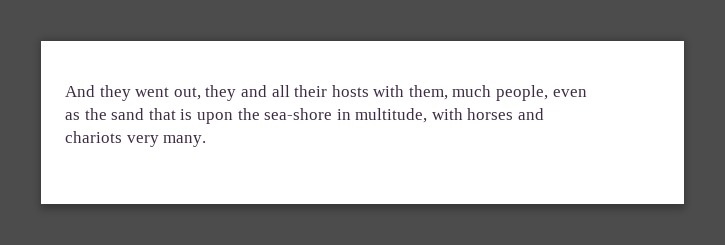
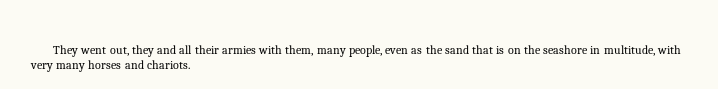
[65,85,131,101] And they -> [53,45,79,57] They
[331,85,369,97] hosts -> [221,46,256,54] armies
[452,85,492,97] much -> [316,48,346,57] many
[196,108,545,124] [65,131,207,147] upon the sea-shore in multitude, with horses and chariots very many. -> [507,45,681,56] [30,60,190,72] on the seashore in multitude, with very many horses and chariots.

